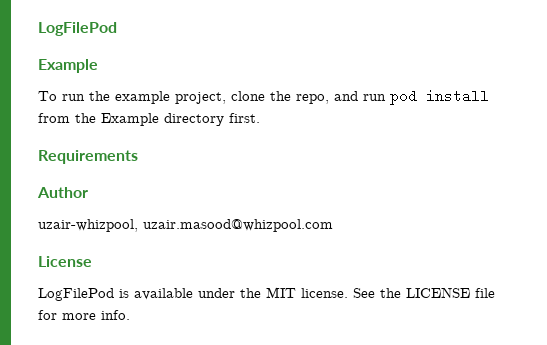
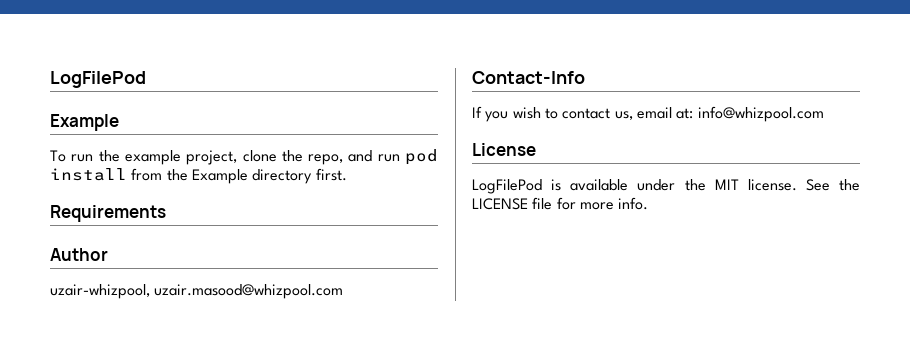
(333, 225) none -> [472,71,585,84] [472,106,824,122] // Contact-Info // If you wish to contact us, email at: info@whizpool.com

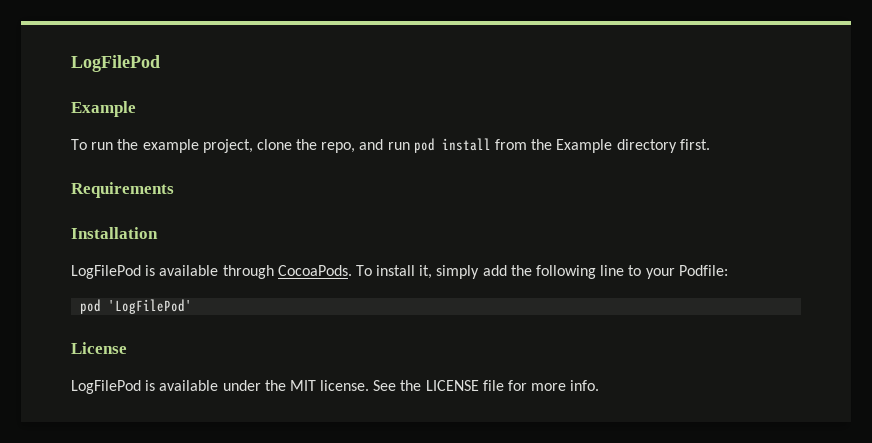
[50,248,108,261] [50,284,344,299] [472,71,585,84] [472,106,824,122] Author // uzair-whizpool, uzair.masood@whizpool.com // Contact-Info // If you wish to contact us, email at: info@whizpool.com -> [71,227,158,239] [71,265,728,279] [80,299,193,314] Installation // LogFilePod is available through CocoaPods. To install it, simply add the following line to your Podfile: // pod 'LogFilePod'

